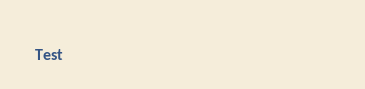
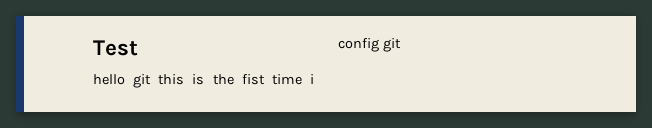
(63, 54) none -> [93,74,314,88] [338,38,401,52] // hello git this is the fist time i config git

